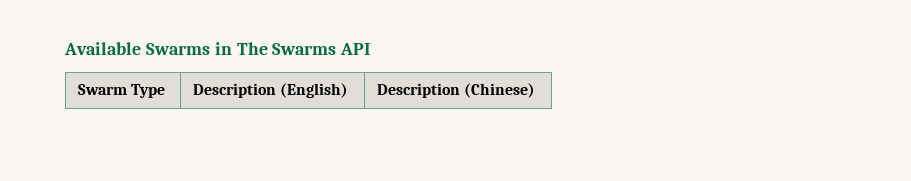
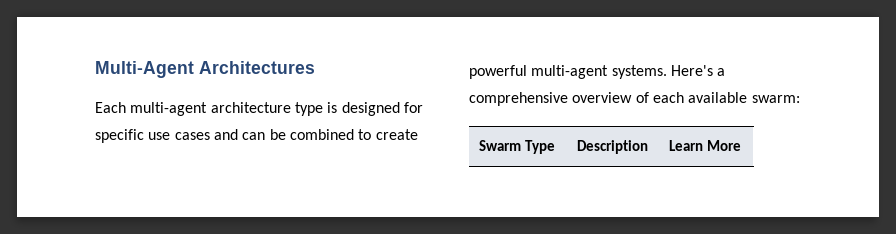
[64,42,371,55] Available Swarms in The Swarms API -> [95,61,315,78] [95,102,423,116] [95,129,418,143] [469,65,726,79] [469,92,800,106] Multi-Agent Architectures // Each multi-agent architecture type is designed for specific use cases and can be combined to create powerful multi-agent systems. Here's a comprehensive overview of each available swarm:
[280,83,349,98] [377,83,536,98] (English) | Description (Chinese) -> [669,140,741,151] | Learn More

